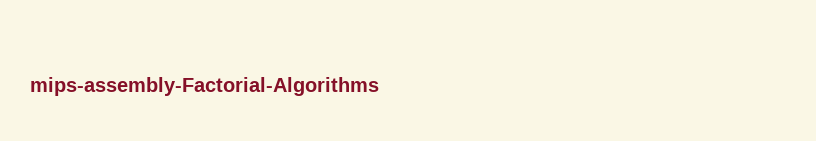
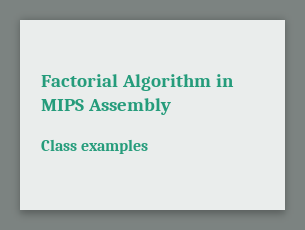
[30,77,379,96] mips-assembly-Factorial-Algorithms -> [41,74,234,91] [41,98,171,115] [41,139,149,154] Factorial Algorithm in MIPS Assembly // Class examples

